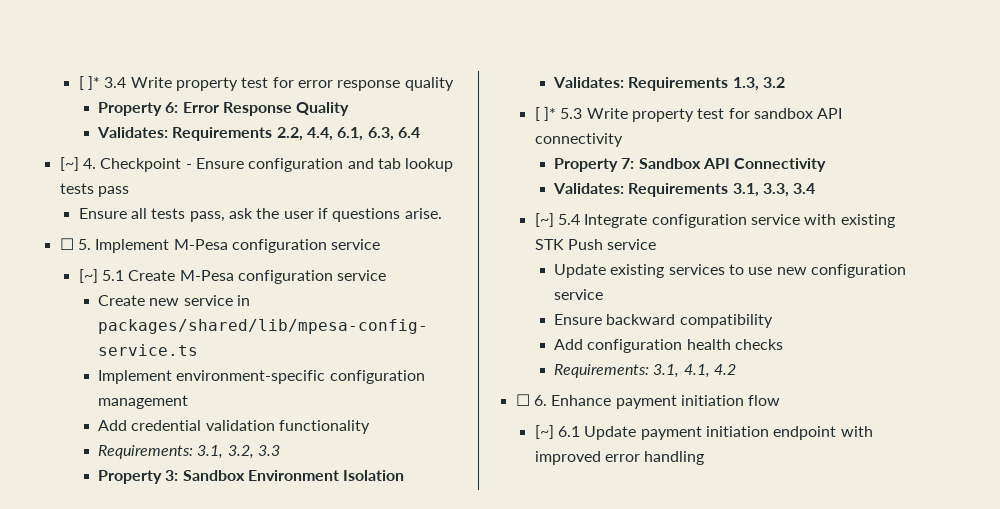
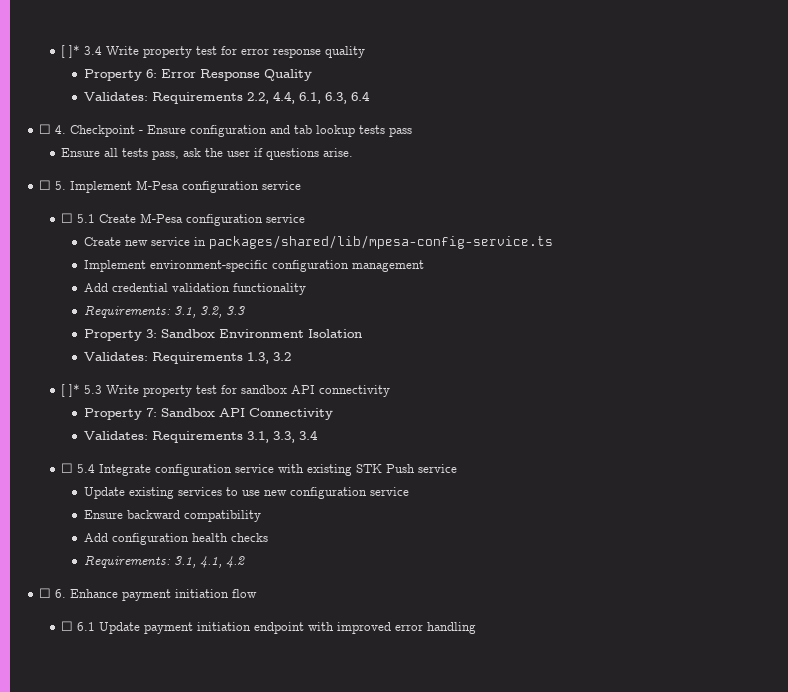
[59,157,79,171] [~] -> [39,124,52,134] ☐
[78,269,98,283] [~] -> [61,213,74,223] ☐
[534,213,554,227] [~] -> [61,463,74,473] ☐
[534,425,554,439] [~] -> [61,621,74,631] ☐

